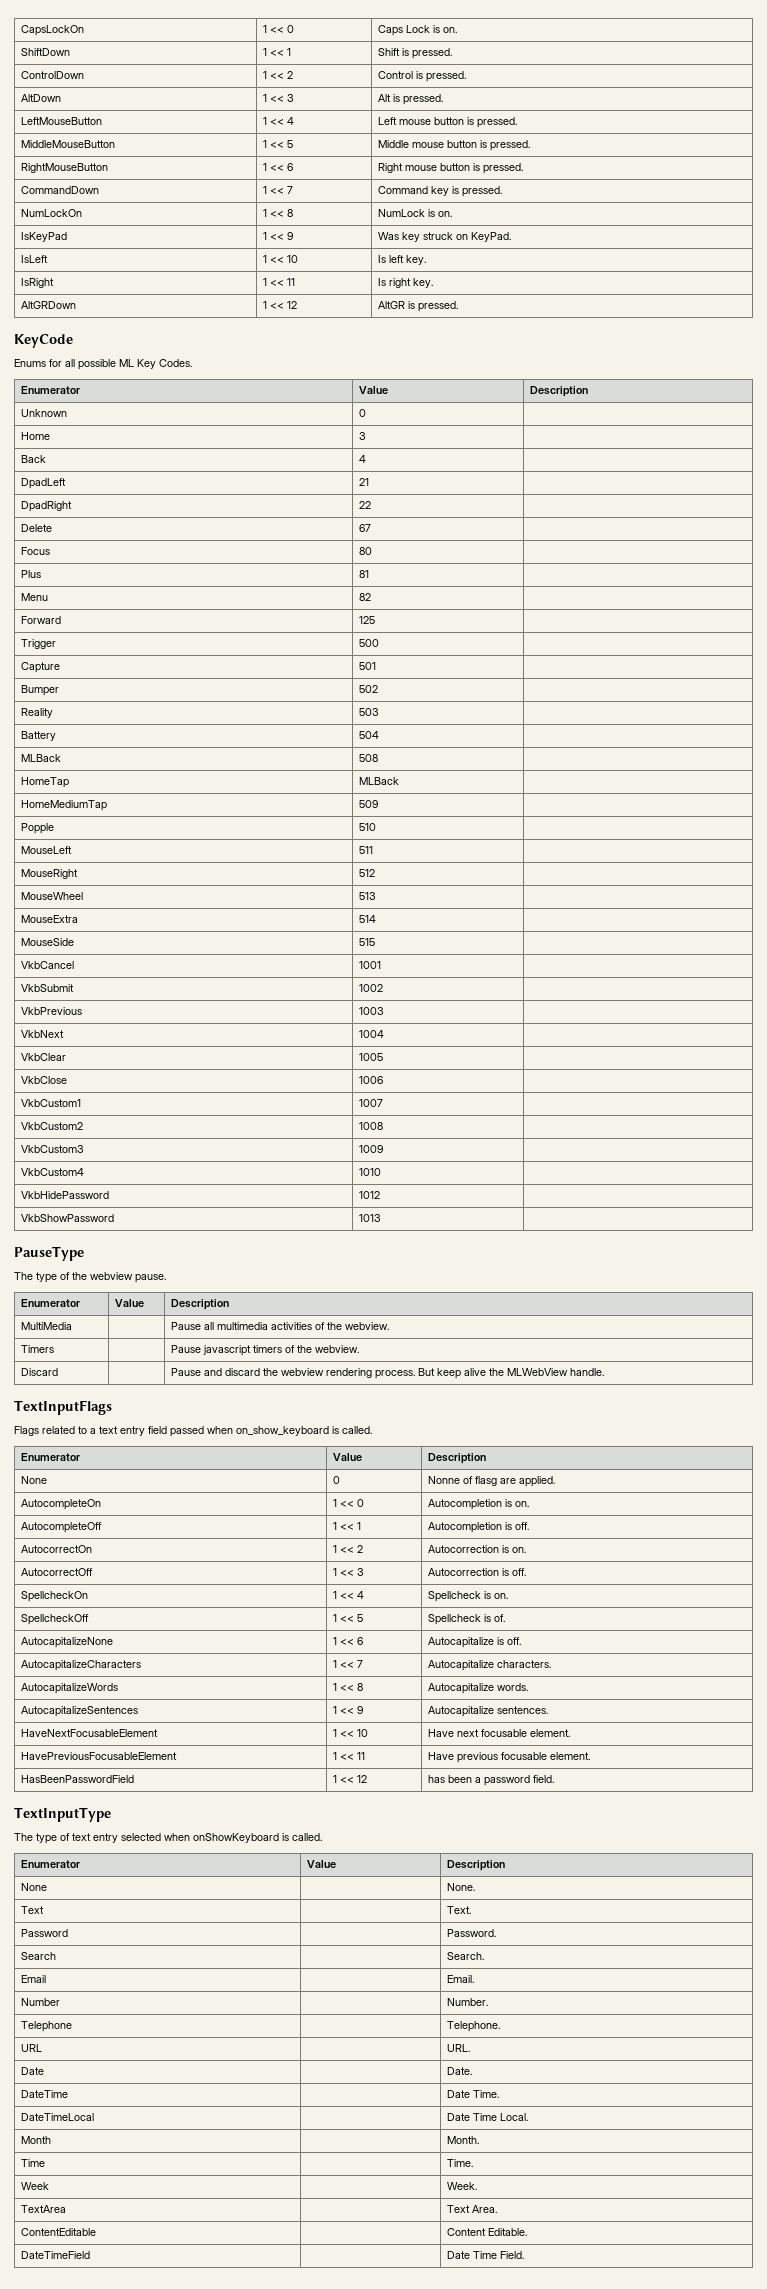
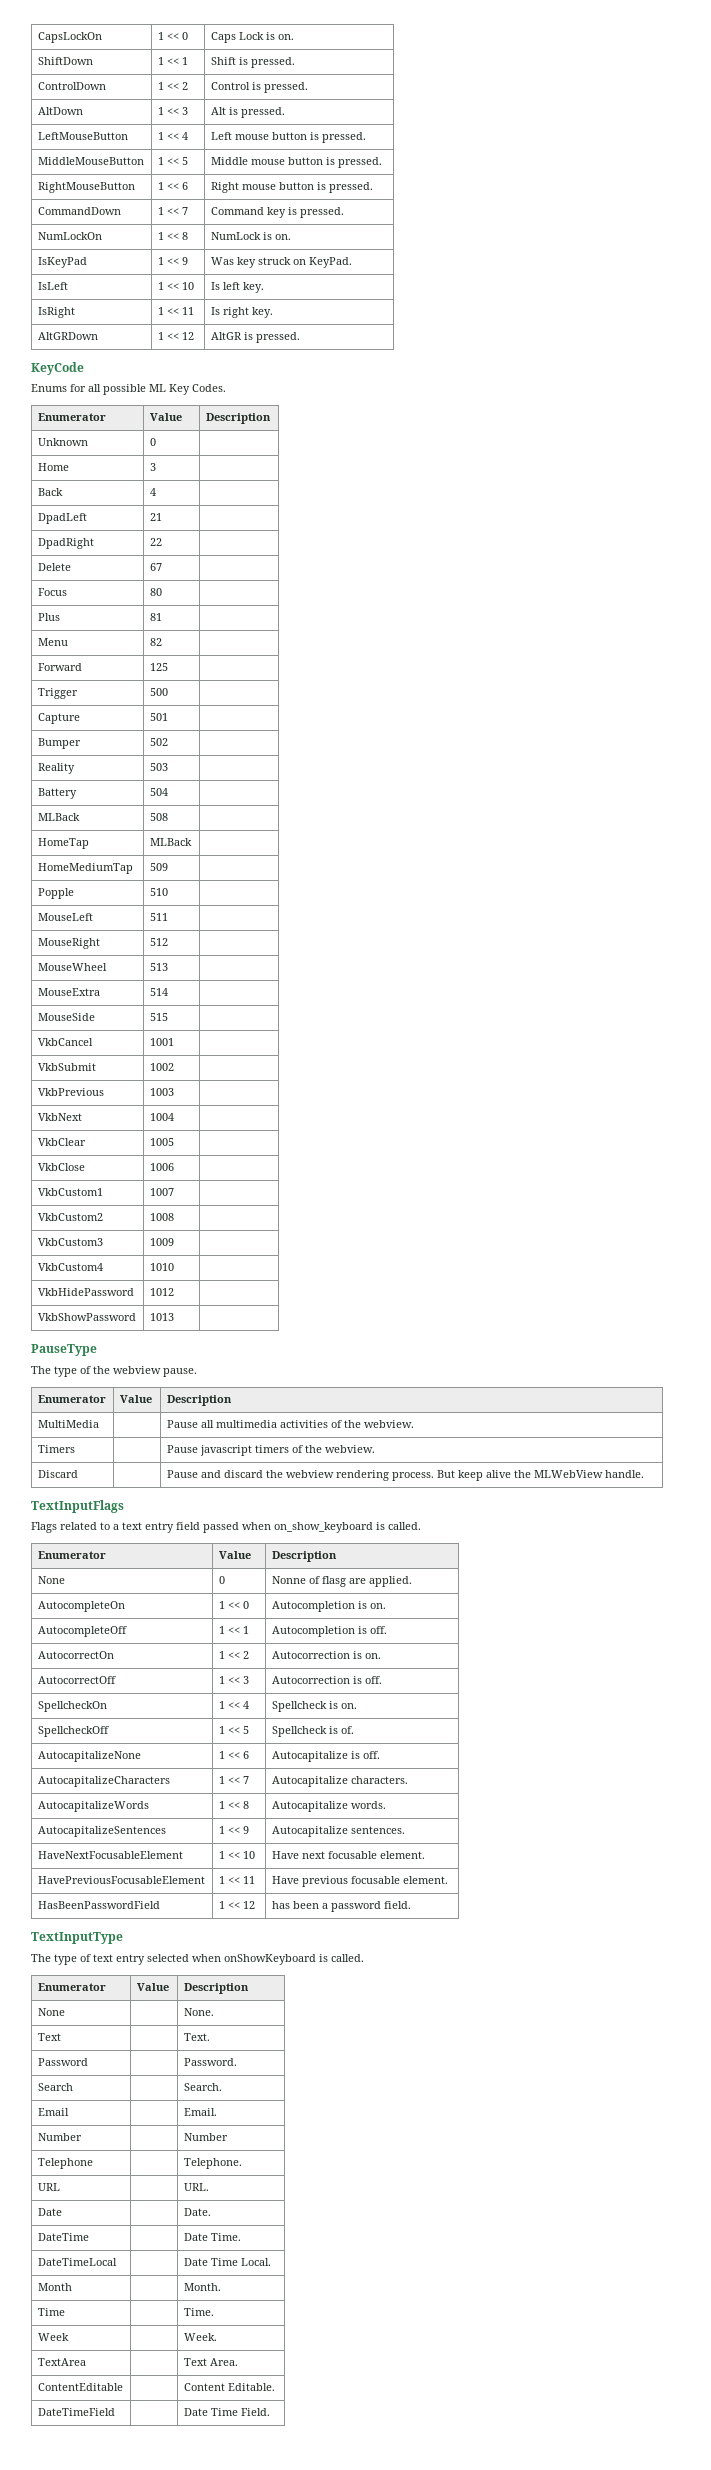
[446,1998,488,2006] Number. -> [183,2133,228,2141] Number

